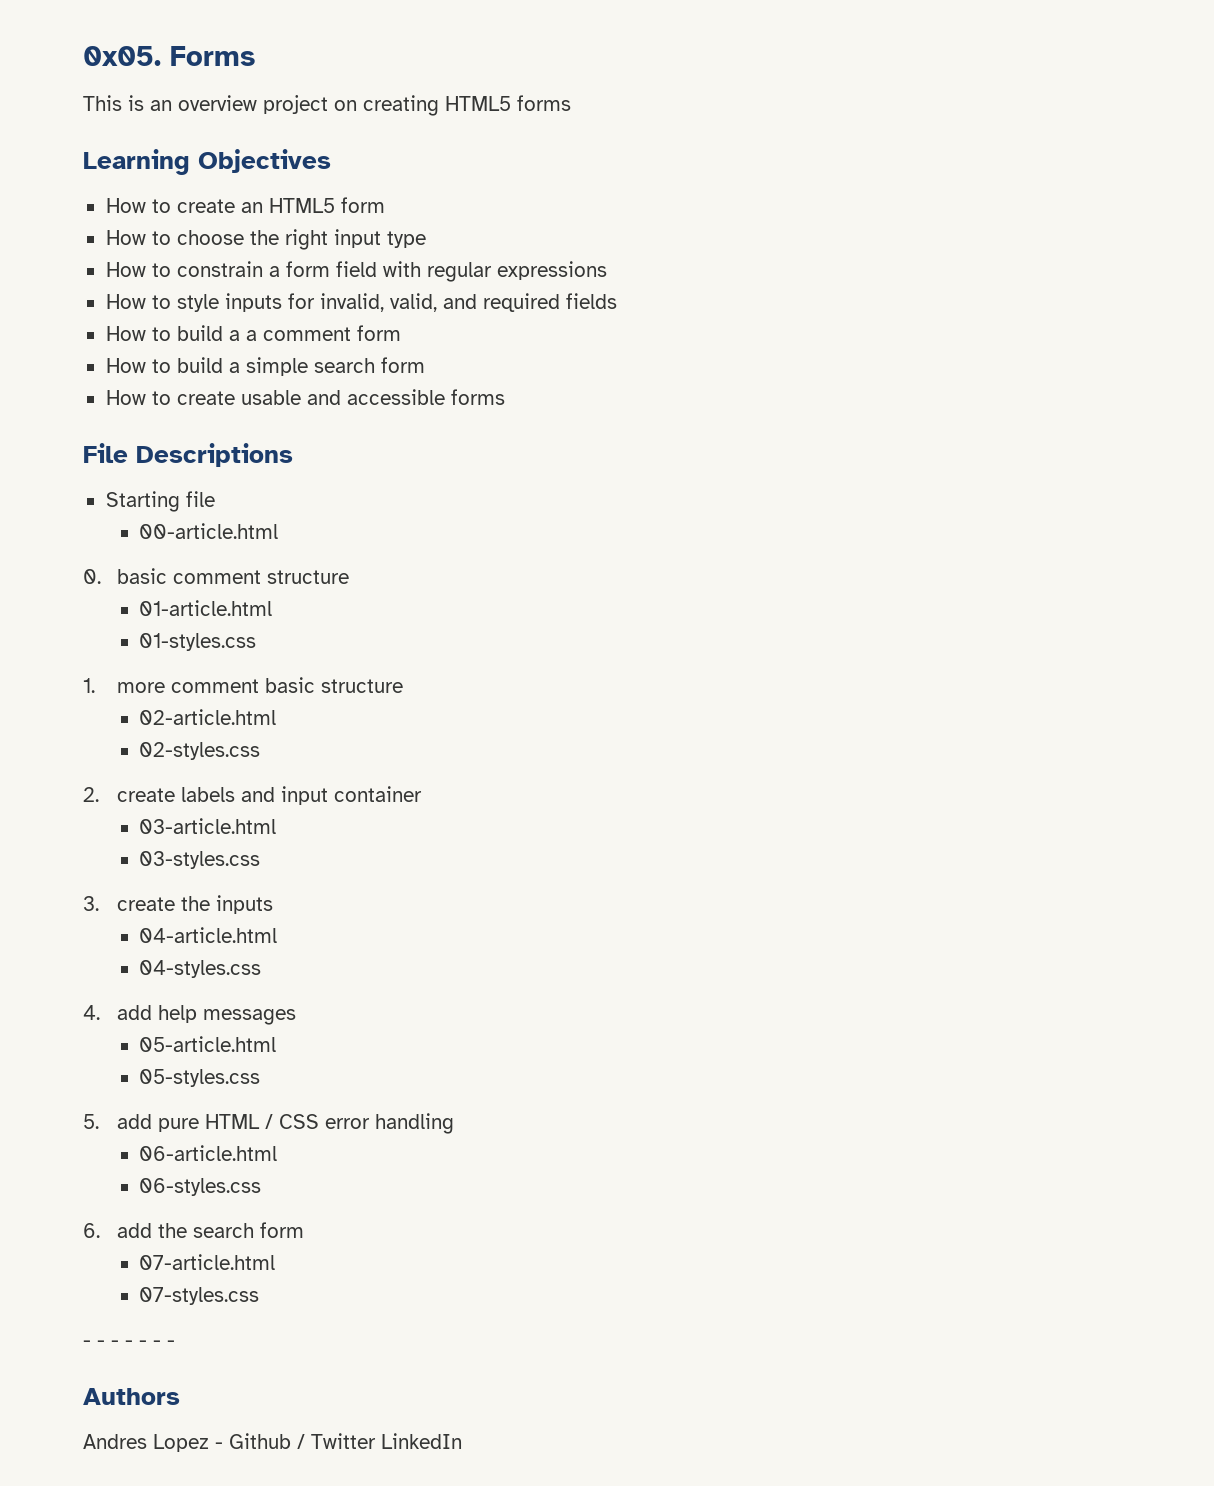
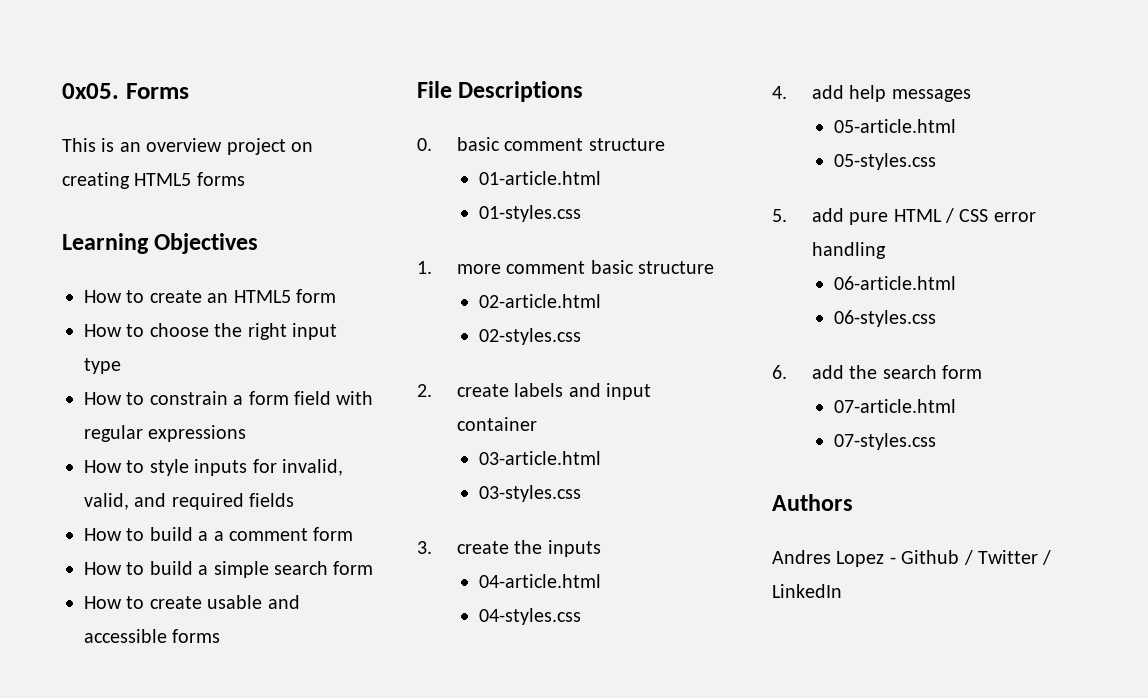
[105,491,215,512] [139,523,279,539] // Starting file // 00-article.html -> (584, 91) none
[83,1340,175,1347] // - - - - - - - -> (936, 441) none
(376, 1441) none -> [1042,550,1052,565] /

